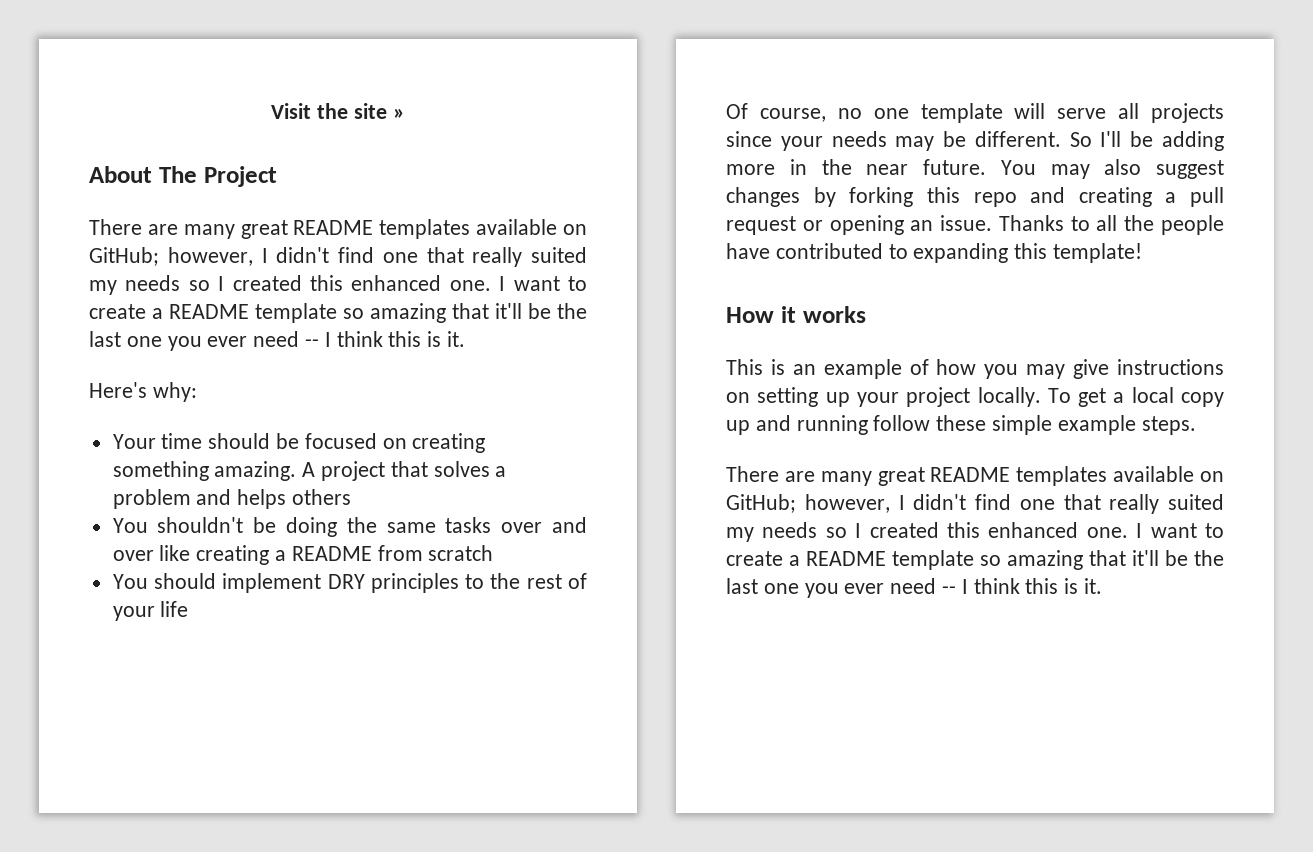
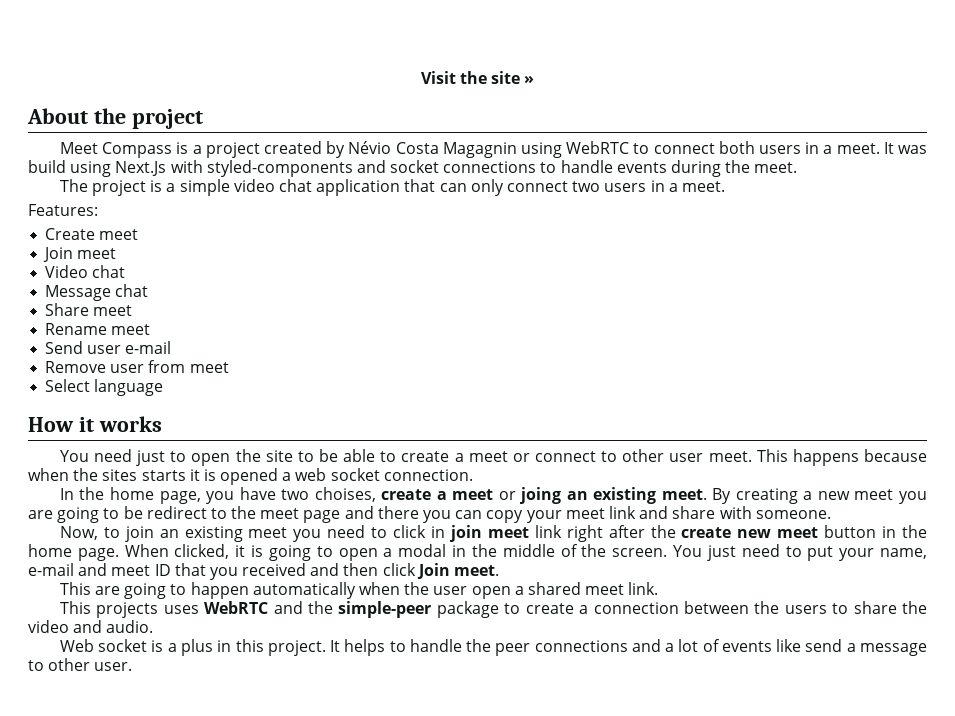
[158,166,277,187] [89,219,587,239] [89,247,587,267] [89,275,587,295] [89,303,587,323] [89,331,466,351] [89,382,197,402] [112,433,486,453] [112,461,507,481] [112,489,352,509] [112,517,587,537] [112,545,494,565] [112,573,587,593] [112,601,189,621] [726,103,1224,123] [726,131,1224,151] [726,159,1224,179] [726,187,1224,207] [726,215,1224,235] [726,243,1143,263] [726,306,866,323] [726,359,1224,379] [726,387,1224,407] [726,415,1196,435] [726,466,1224,486] [726,494,1224,514] [726,522,1224,542] [726,550,1224,570] [726,578,1103,598] The Project // There are many great README templates available on GitHub; however, I didn't find one that really suited my needs so I created this enhanced one. I want to create a README template so amazing that it'll be the last one you ever need -- I think this is it. // Here's why: // Your time should be focused on creating something amazing. A project that solves a problem and helps others // You shouldn't be doing the same tasks over and over like creating a README from scratch // You should implement DRY principles to the rest of your life // Of course, no one template will serve all projects since your needs may be different. So I'll be adding more in the near future. You may also suggest changes by forking this repo and creating a pull request or opening an issue. Thanks to all the people have contributed to expanding this template! // How it works // This is an example of how you may give instructions on setting up your project locally. To get a local copy up and running follow these simple example steps. // There are many great README templates available on GitHub; however, I didn't find one that really suited my needs so I created this enhanced one. I want to create a README template so amazing that it'll be the last one you ever need -- I think this is it. -> [93,108,203,129] [59,141,928,158] [28,160,798,177] [59,179,725,196] [28,204,98,216] [45,228,139,240] [43,247,117,262] [45,265,126,278] [45,284,149,301] [45,303,133,316] [45,323,151,335] [45,341,172,354] [45,360,229,373] [45,379,164,396] [28,416,162,432] [59,449,928,466] [28,468,473,485] [59,487,928,504] [28,506,831,523] [59,525,928,542] [28,544,928,561] [28,563,500,580] [59,582,659,599] [59,601,927,618] [28,620,154,633] [59,639,927,656] [28,658,133,671] the project // Meet Compass is a project created by Névio Costa Magagnin using WebRTC to connect both users in a meet. It was build using Next.Js with styled-components and socket connections to handle events during the meet. // The project is a simple video chat application that can only connect two users in a meet. // Features: // Create meet // Join meet // Video chat // Message chat // Share meet // Rename meet // Send user e-mail // Remove user from meet // Select language // How it works // You need just to open the site to be able to create a meet or connect to other user meet. This happens because when the sites starts it is opened a web socket connection. // In the home page, you have two choises, create a meet or joing an existing meet. By creating a new meet you are going to be redirect to the meet page and there you can copy your meet link and share with someone. // Now, to join an existing meet you need to click in join meet link right after the create new meet button in the home page. When clicked, it is going to open a modal in the middle of the screen. You just need to put your name, e-mail and meet ID that you received and then click Join meet. // This are going to happen automatically when the user open a shared meet link. // This projects uses WebRTC and the simple-peer package to create a connection between the users to share the video and audio. // Web socket is a plus in this project. It helps to handle the peer connections and a lot of events like send a message to other user.

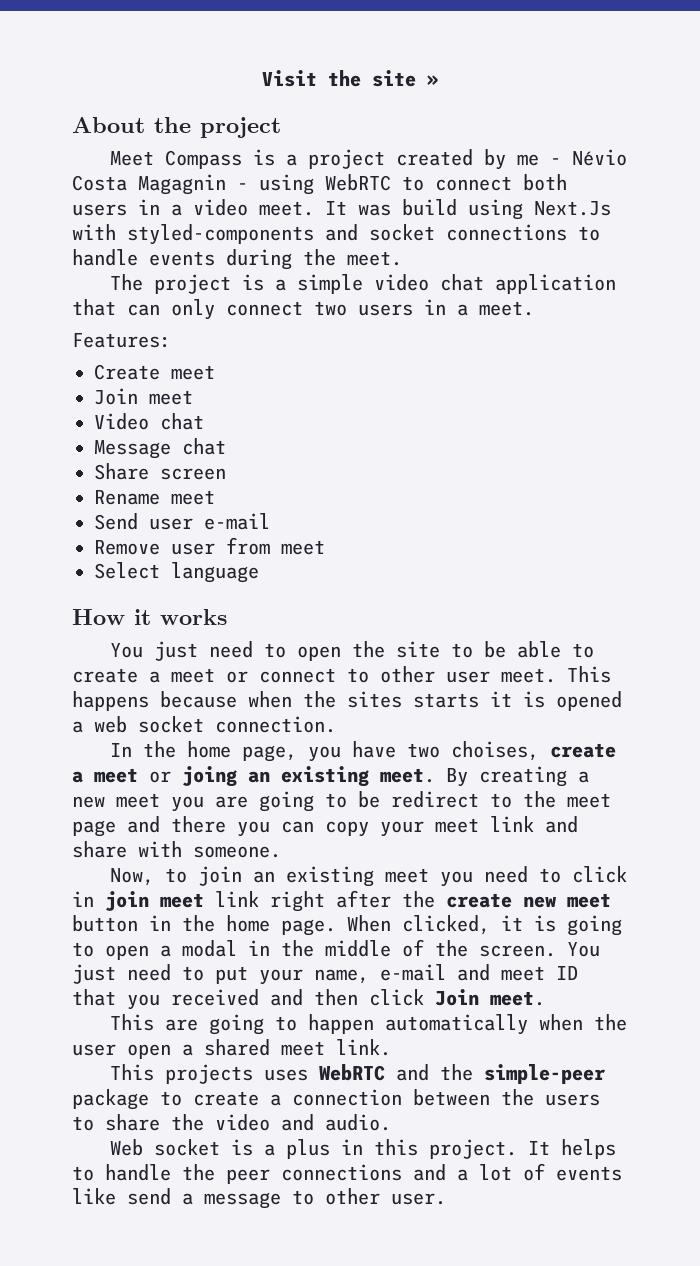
(346, 149) none -> [517,154,562,166] me -
(517, 150) none -> [237,183,248,190] -
(833, 149) none -> [193,199,248,216] video
[93,305,133,316] meet -> [160,468,226,480] screen
[94,449,166,466] need just -> [154,641,254,661] just need

